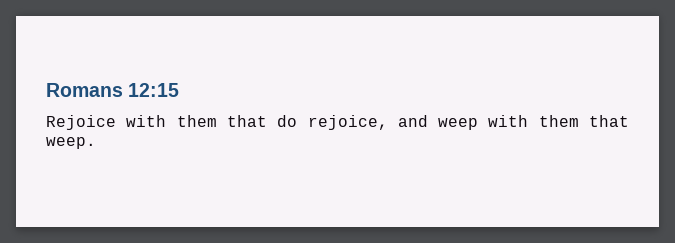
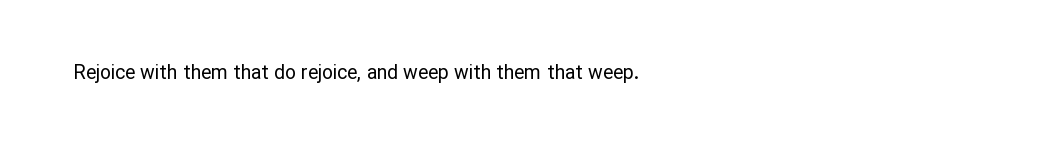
[46,83,180,97] Romans 12:15 // -> (73, 73) none

